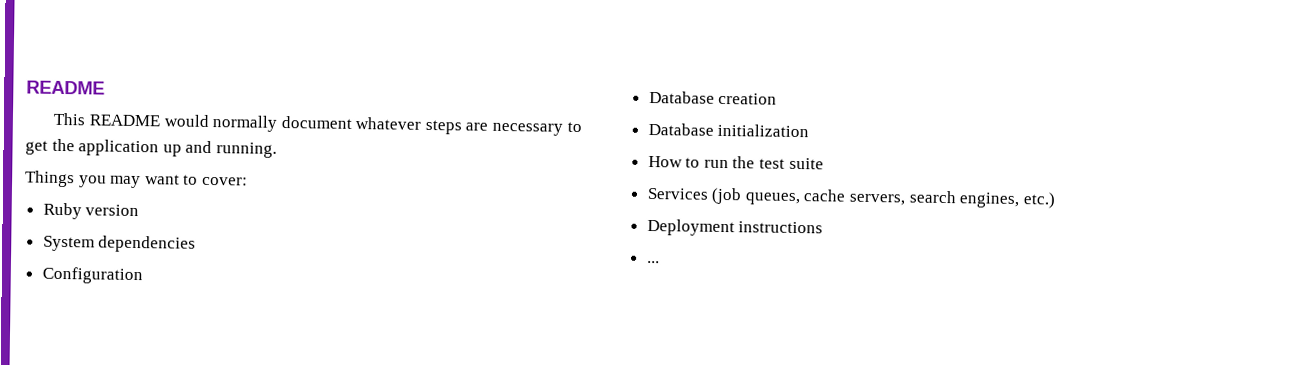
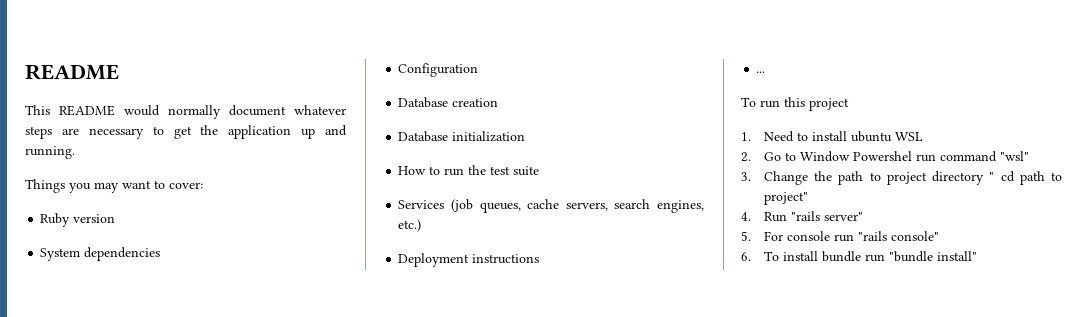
(660, 262) none -> [741,97,849,111] [741,131,923,142] [741,151,1029,162] [741,171,1062,185] [763,192,808,205] [741,211,863,222] [741,231,939,242] [741,251,977,262] // To run this project // 1. Need to install ubuntu WSL // 2. Go to Window Powershel run command "wsl" // 3. Change the path to project directory " cd path to project" // 4. Run "rails server" // 5. For console run "rails console" // 6. To install bundle run "bundle install"

